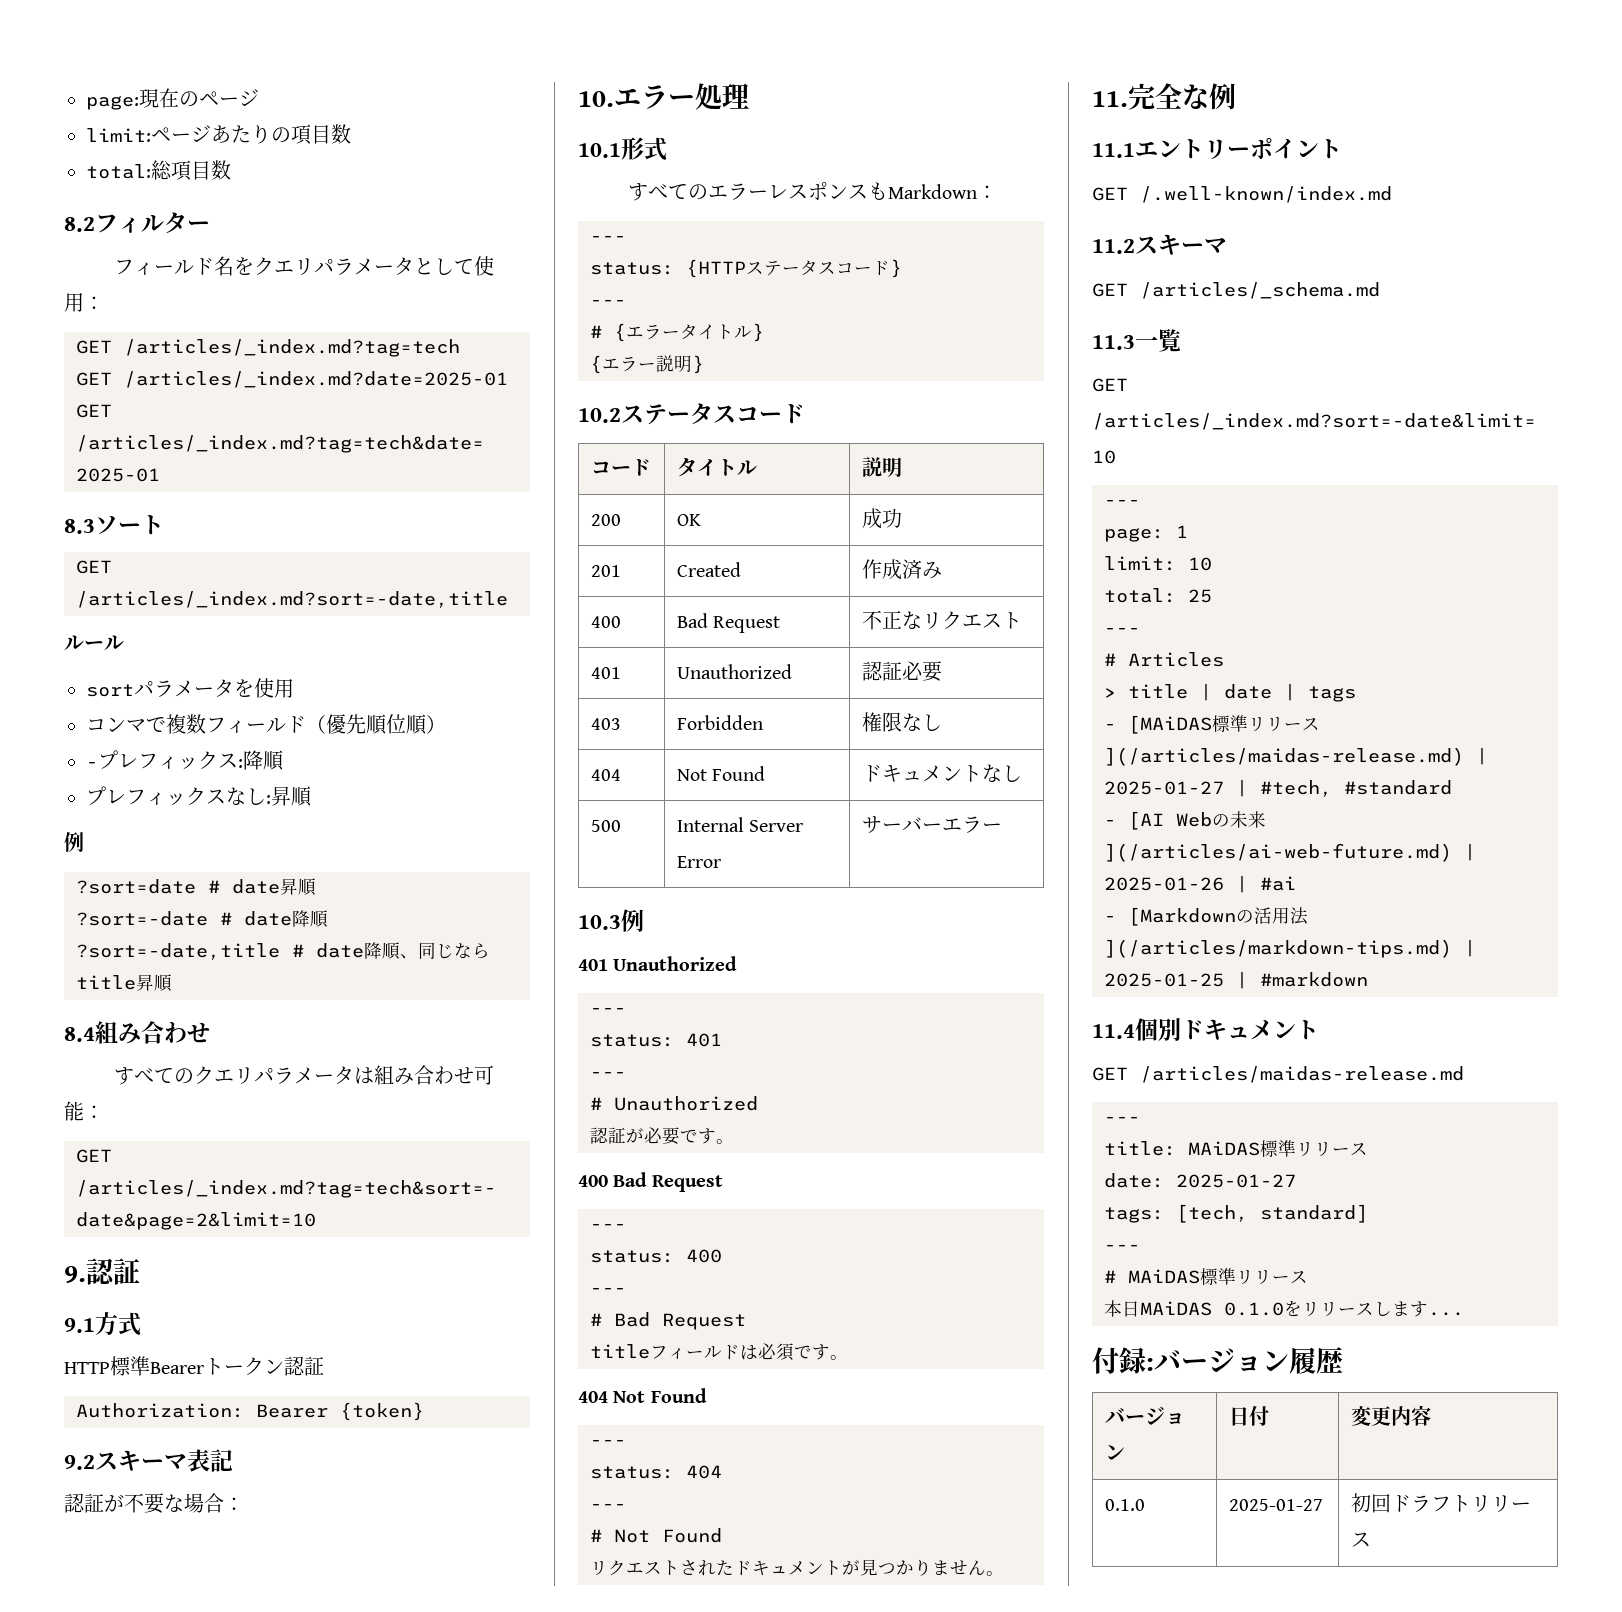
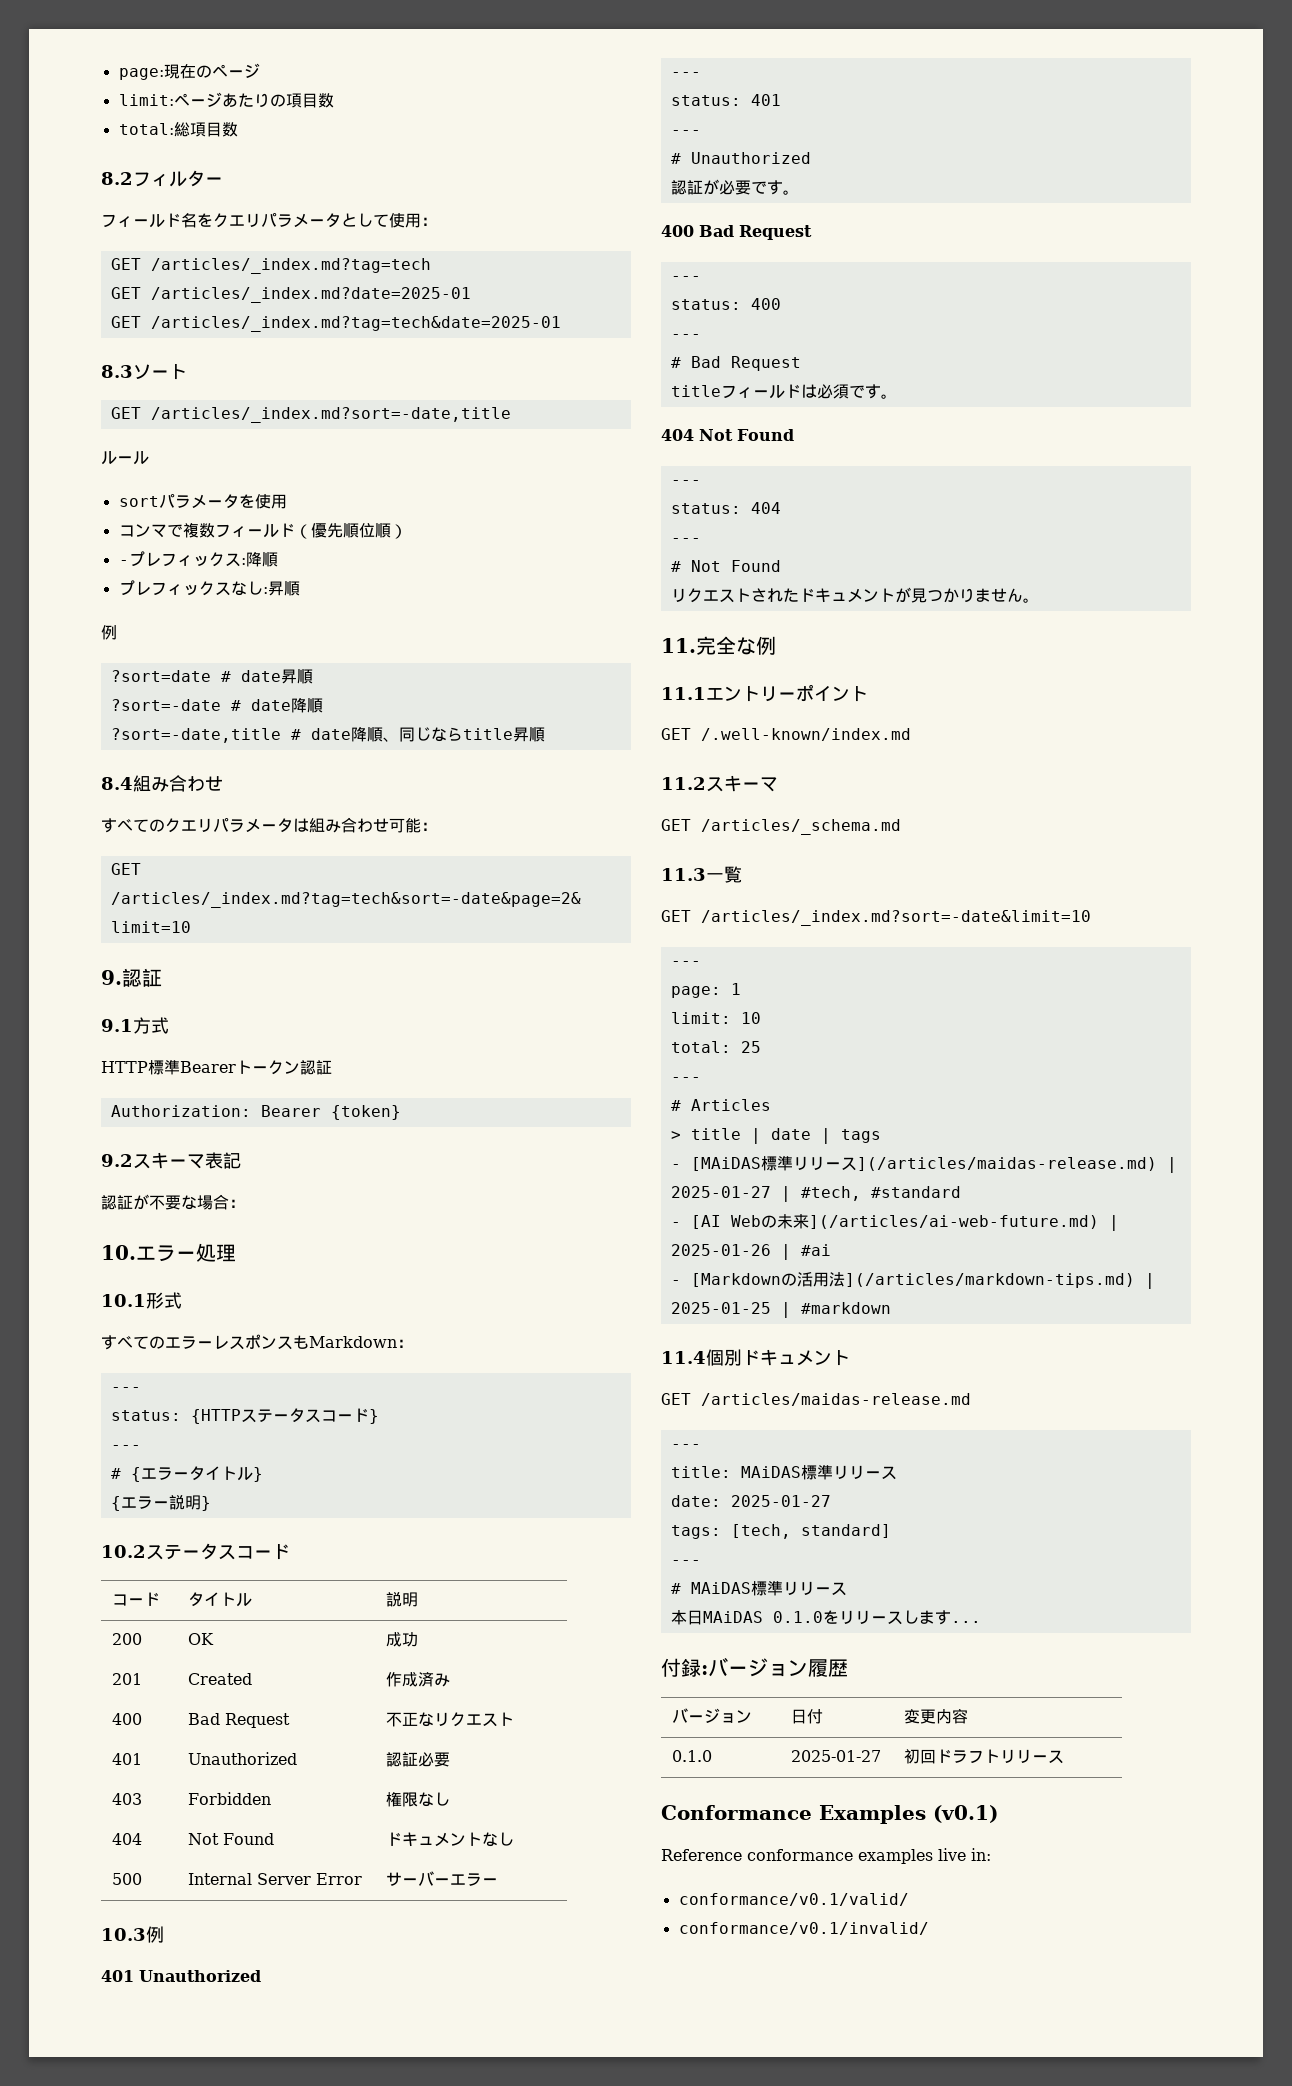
(1372, 1539) none -> [661,1805,998,1824] [661,1848,991,1864] [678,1893,909,1906] [678,1922,929,1935] // Conformance Examples (v0.1) // Reference conformance examples live in: // conformance/v0.1/valid/ // conformance/v0.1/invalid/

